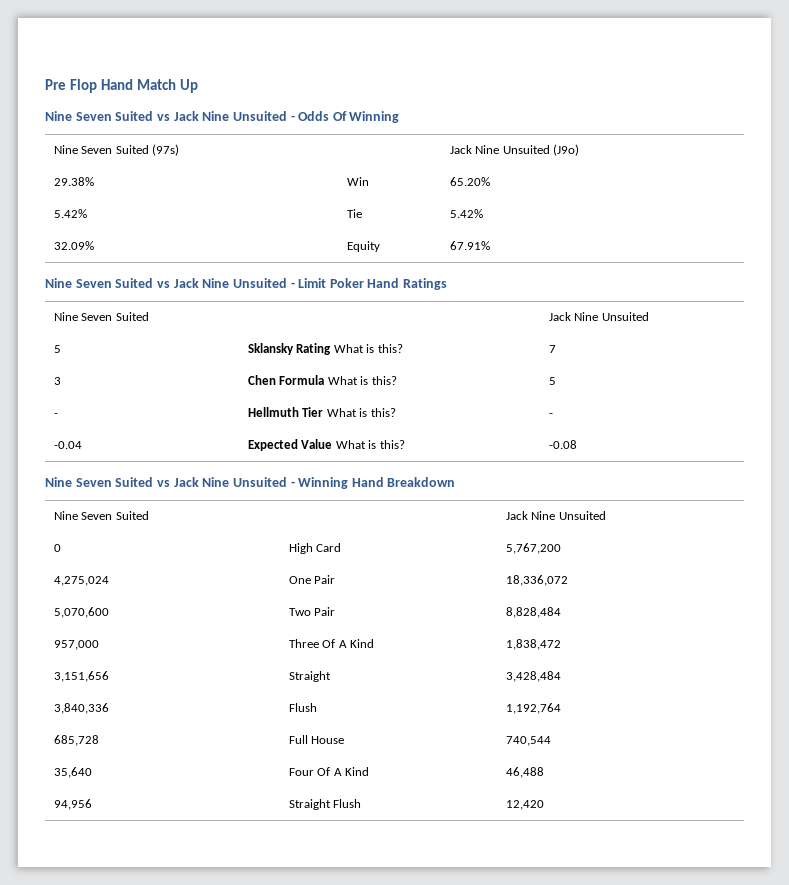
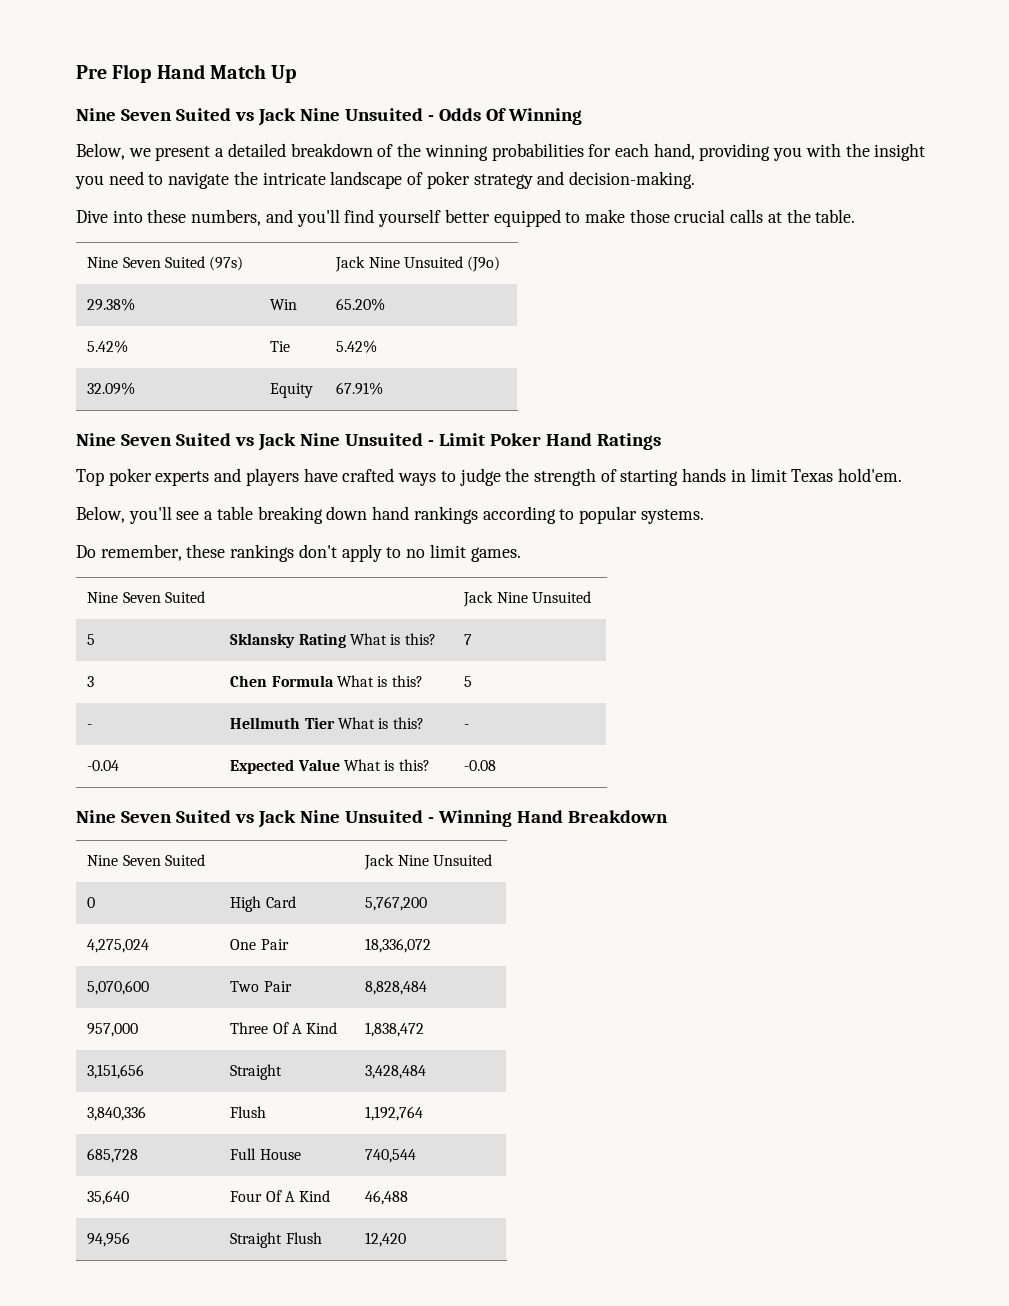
(400, 117) none -> [76,143,926,161] [75,171,695,189] [76,209,856,227] // Below, we present a detailed breakdown of the winning probabilities for each hand, providing you with the insight you need to navigate the intricate landscape of poker strategy and decision-making. // Dive into these numbers, and you'll find yourself better equipped to make those crucial calls at the table.
(448, 284) none -> [76,468,903,486] [76,506,704,524] [76,544,521,562] // Top poker experts and players have crafted ways to judge the strength of starting hands in limit Texas hold'em. // Below, you'll see a table breaking down hand rankings according to popular systems. // Do remember, these rankings don't apply to no limit games.

